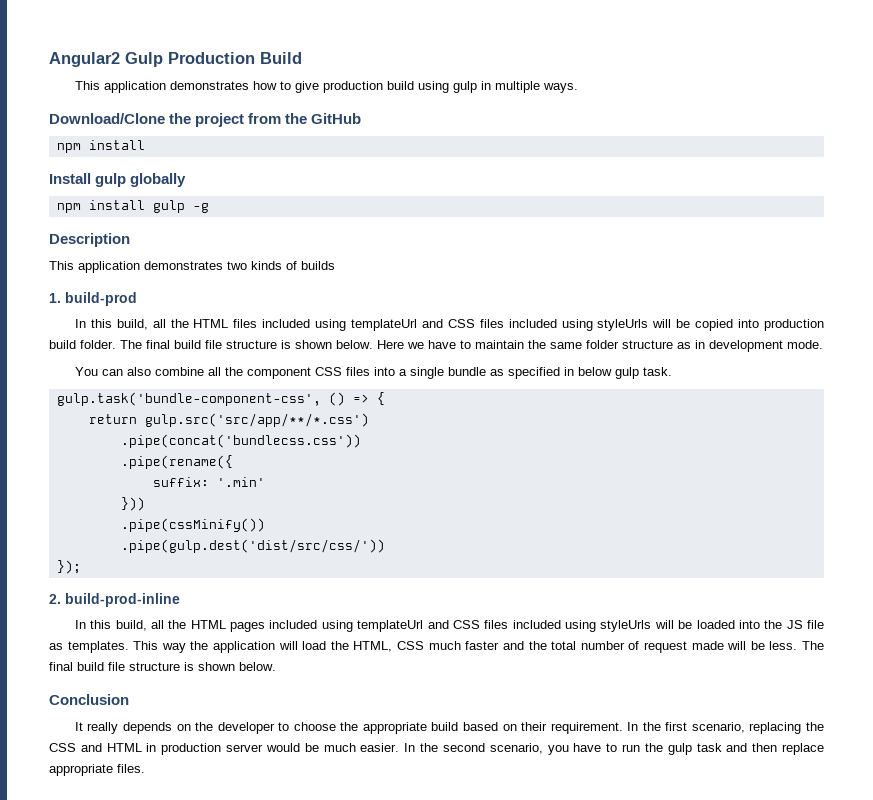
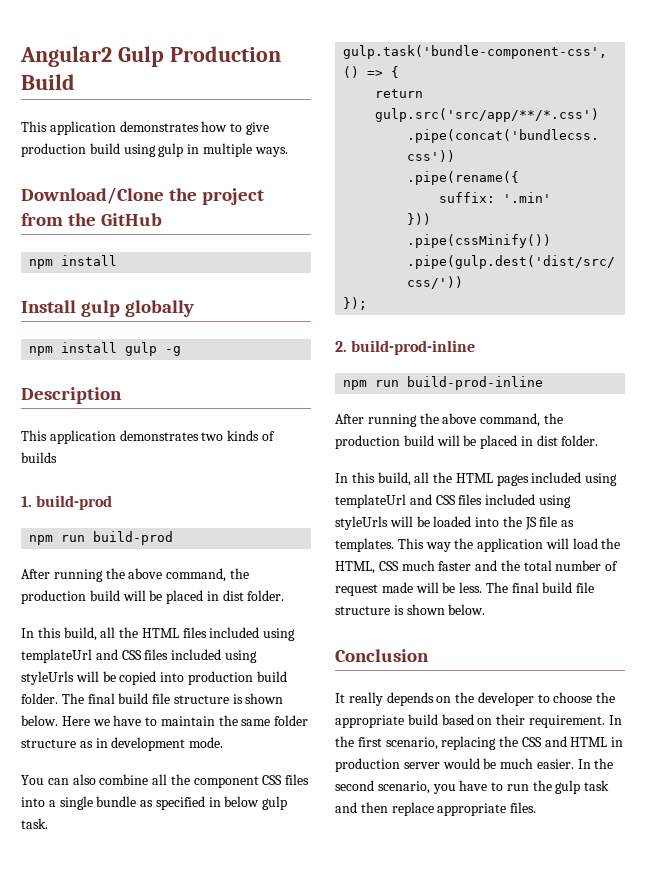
(137, 299) none -> [29,531,174,545] [21,568,249,582] [21,590,285,604] // npm run build-prod // After running the above command, the production build will be placed in dist folder.
(180, 600) none -> [343,376,544,390] [335,413,563,427] [335,435,599,449] // npm run build-prod-inline // After running the above command, the production build will be placed in dist folder.

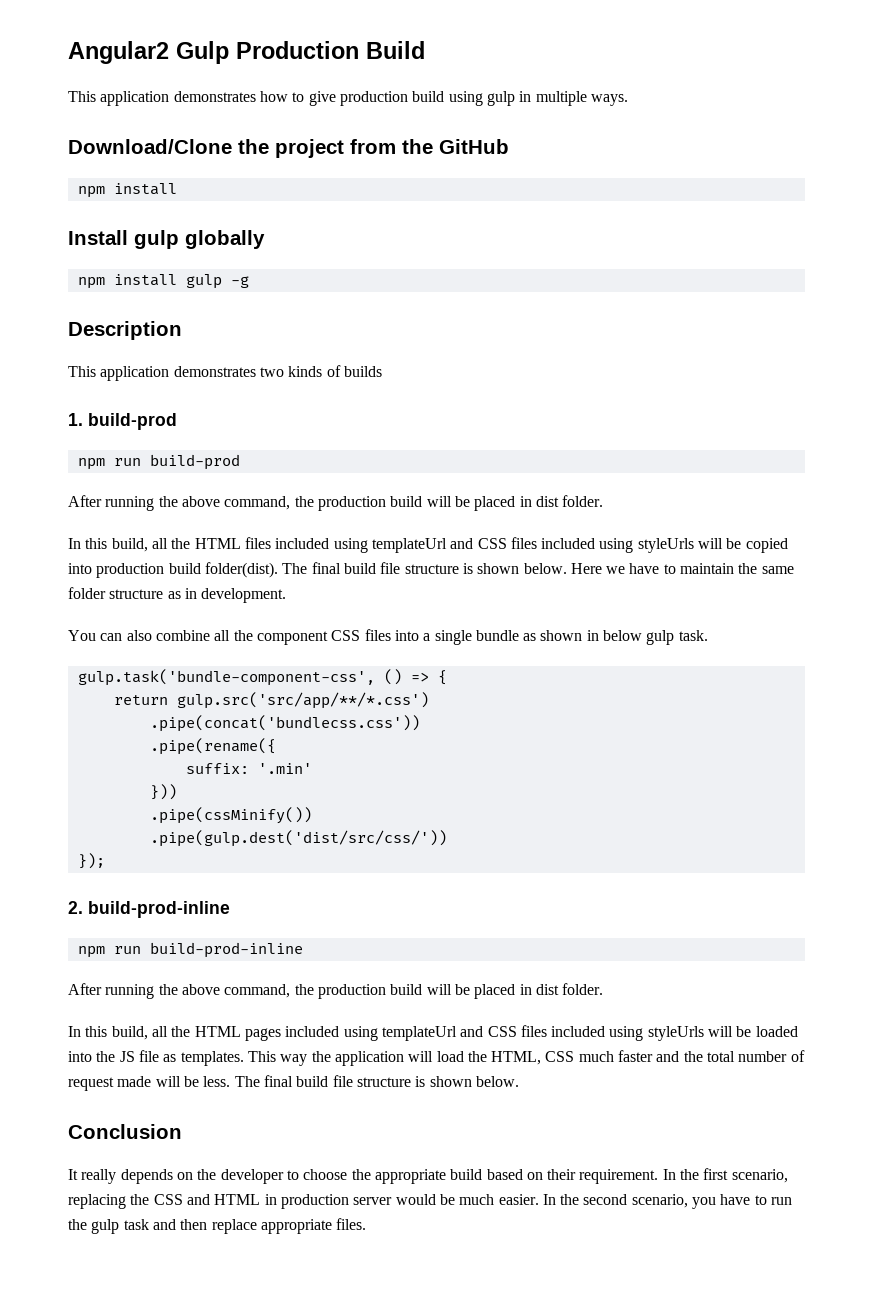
[21,693,58,704] folder. -> [204,562,278,578] folder(dist).
[111,737,224,751] development mode. -> [201,588,287,603] development.
[155,796,205,810] specified -> [540,630,583,641] shown

